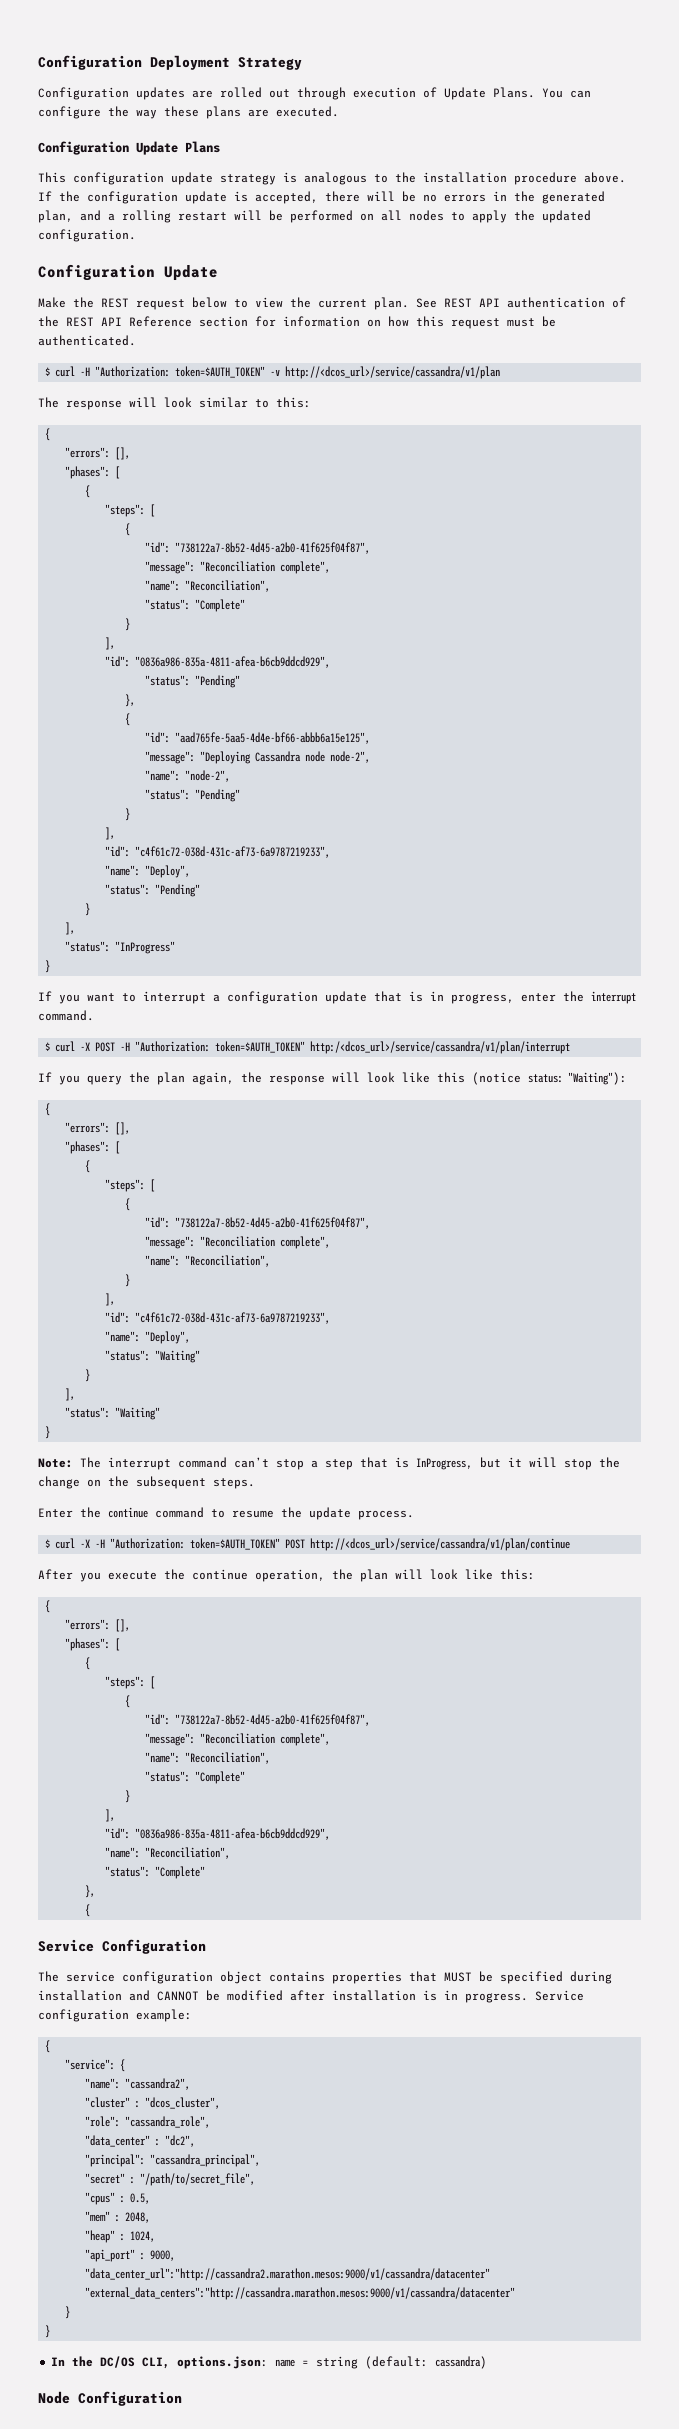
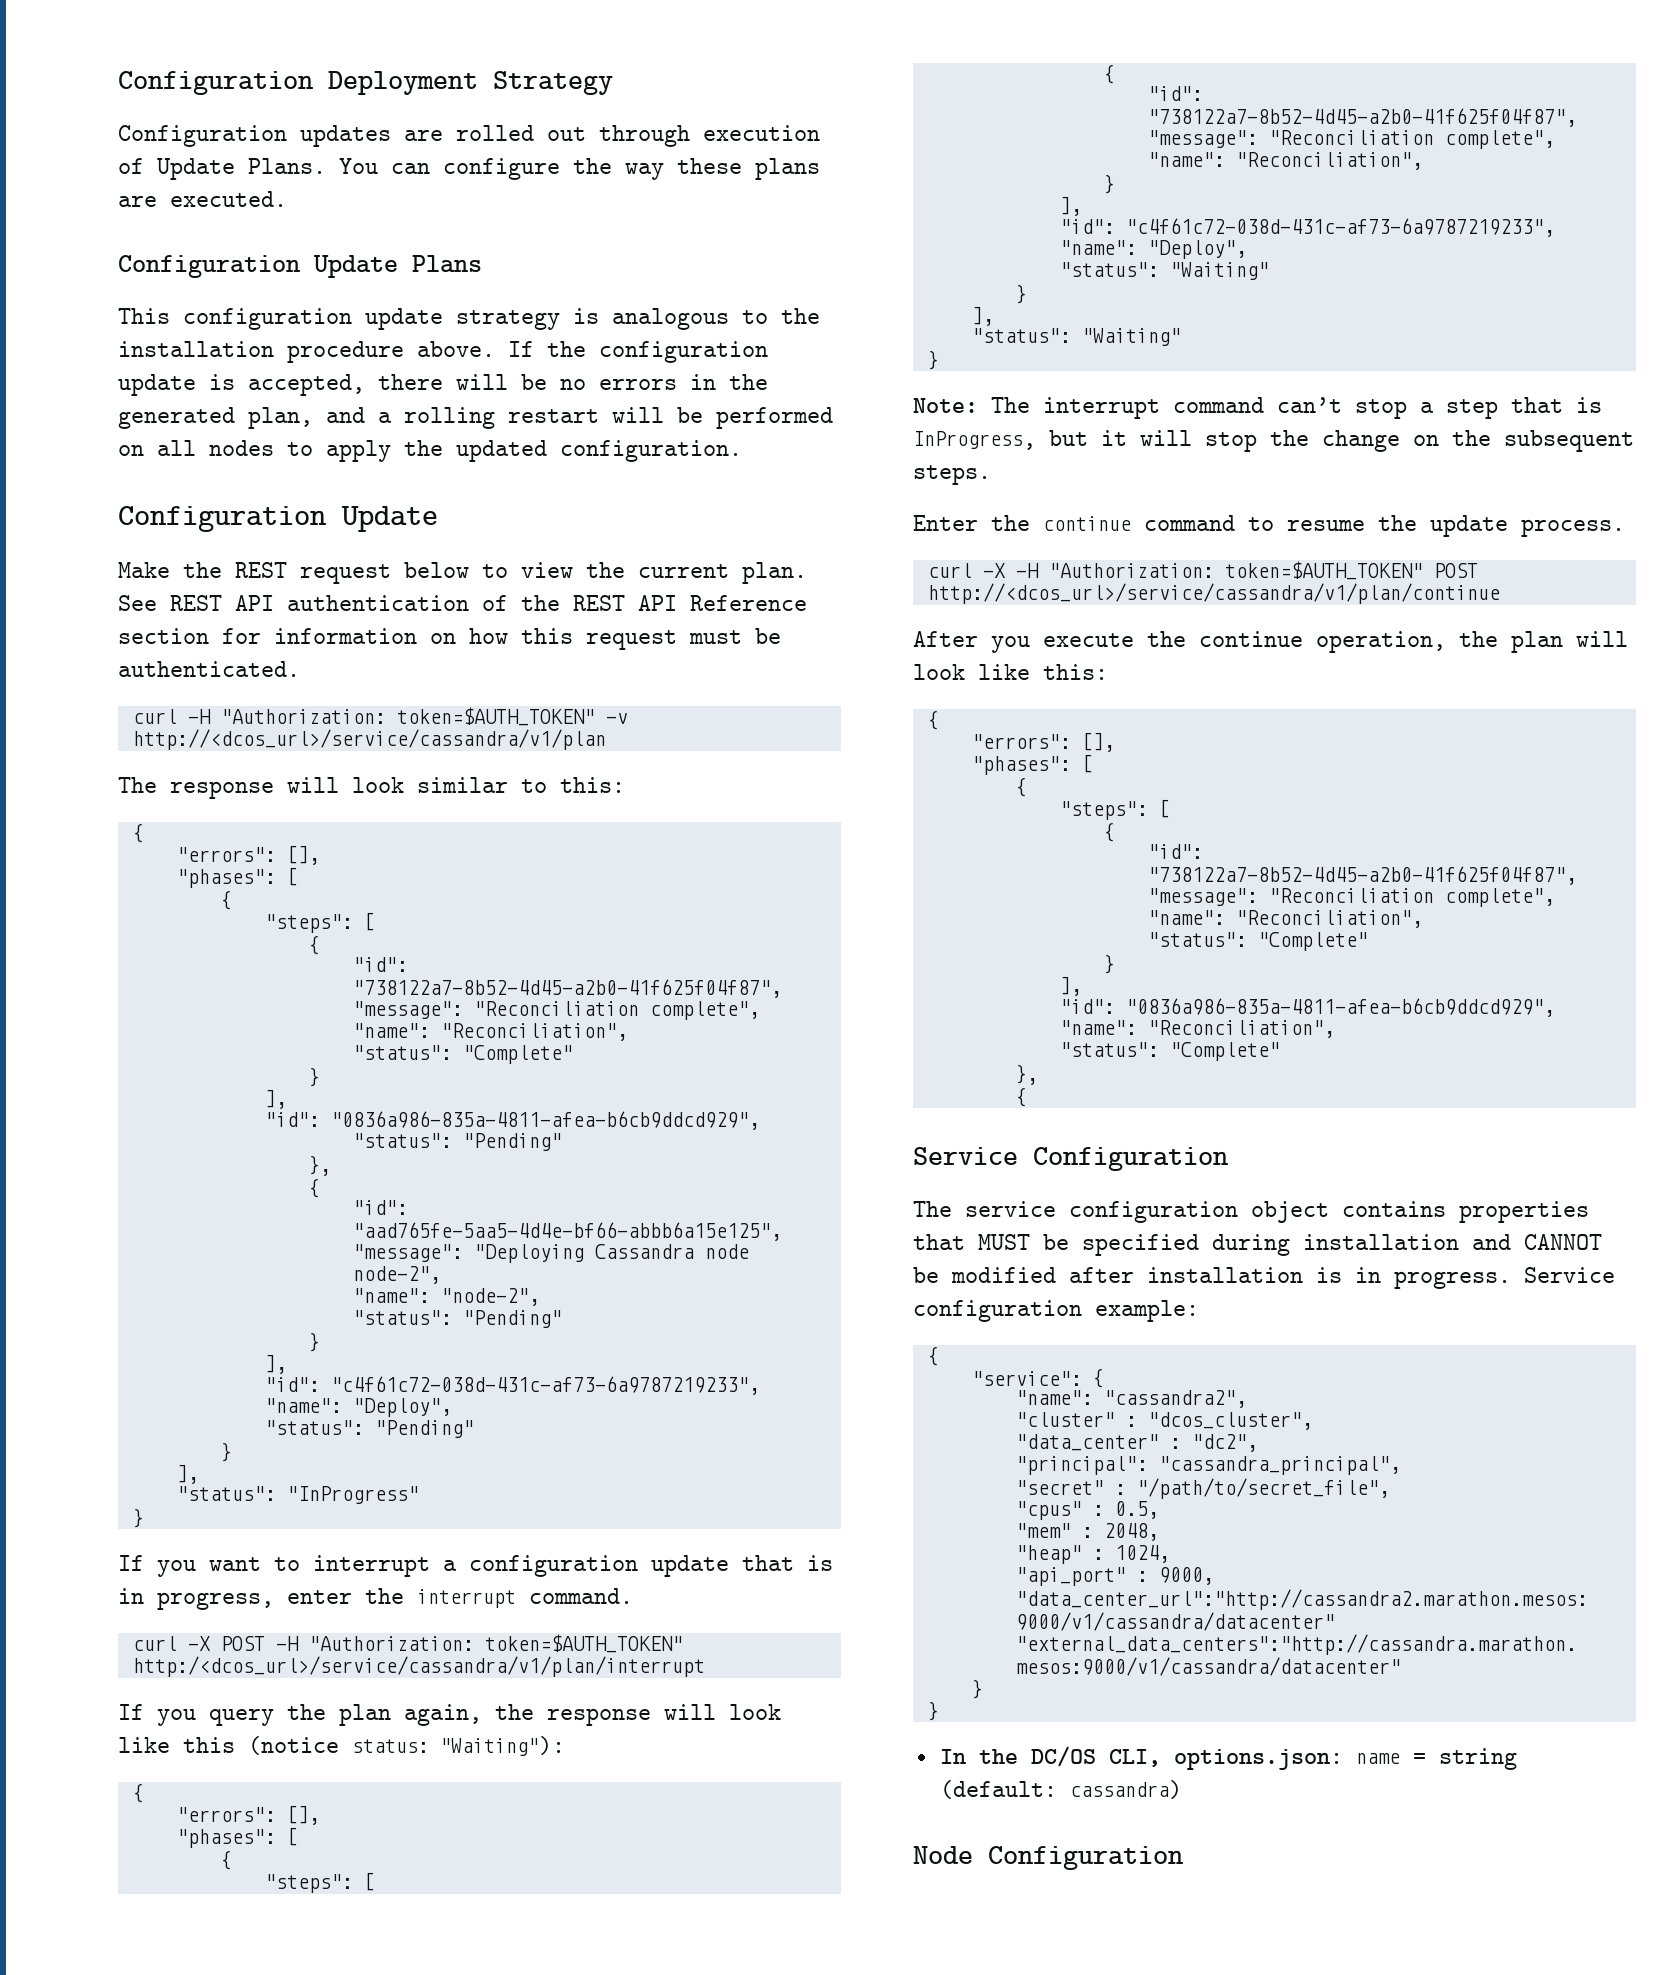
[45,367,51,376] $ -> (300, 669) none
[45,1042,51,1051] $ -> (633, 1596) none
[45,1539,51,1548] $ -> (1625, 528) none
[85,2116,211,2128] // "role": "cassandra_role", -> (1313, 1421) none

